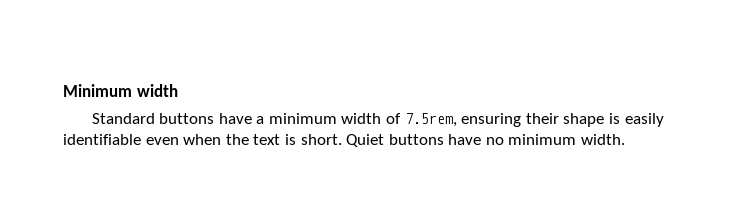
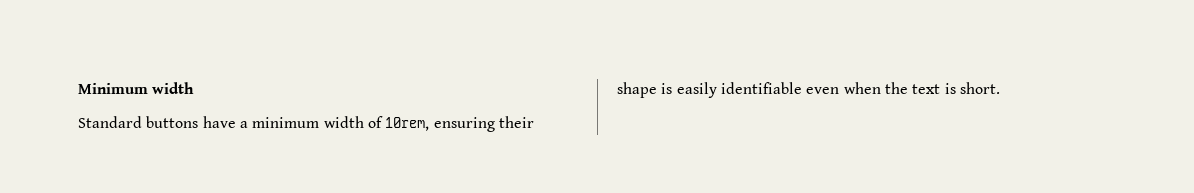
[404,113,457,127] 7.5rem, -> [385,117,430,131] 10rem,
[346,134,626,147] Quiet buttons have no minimum width. -> (1000, 88) none

